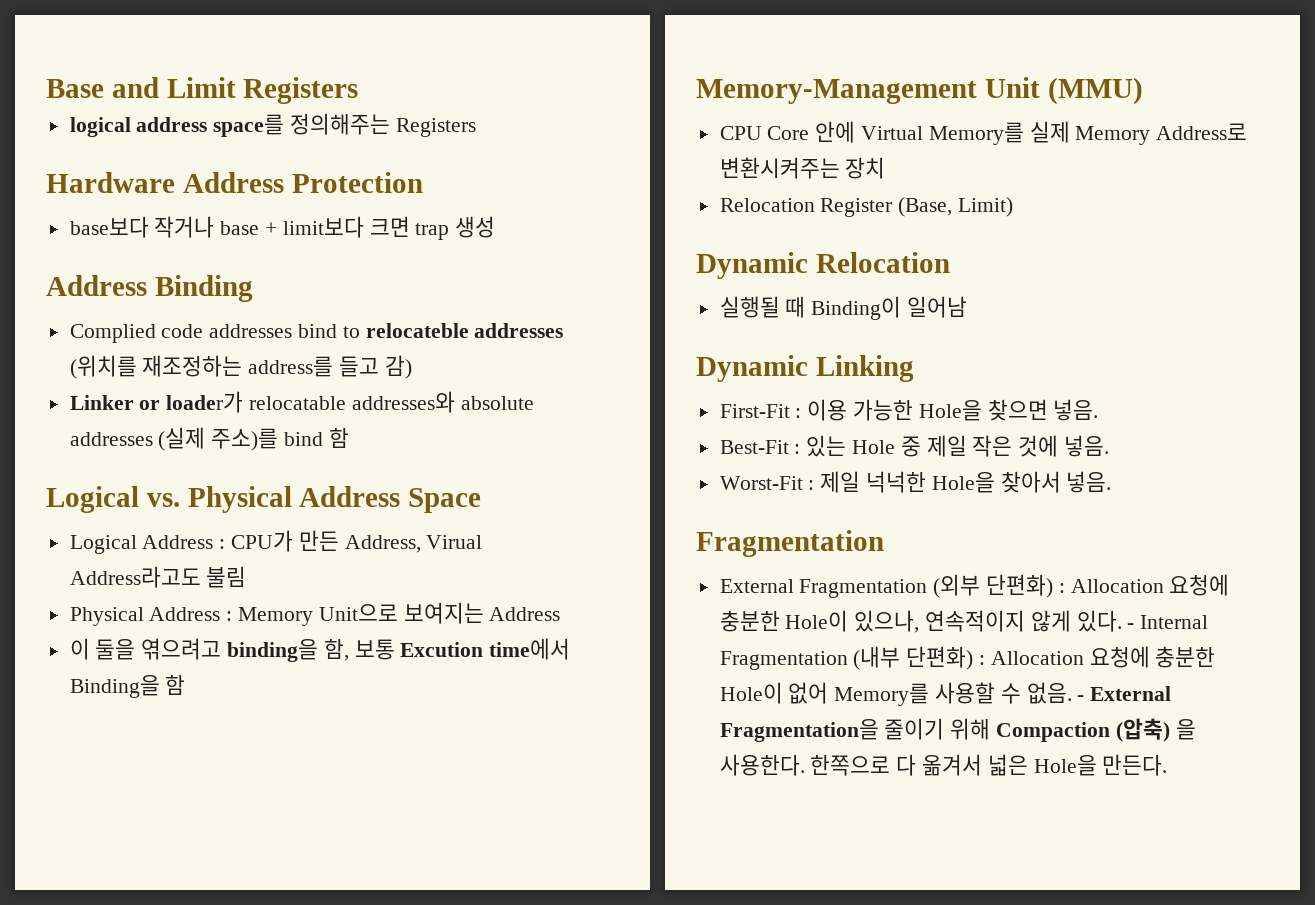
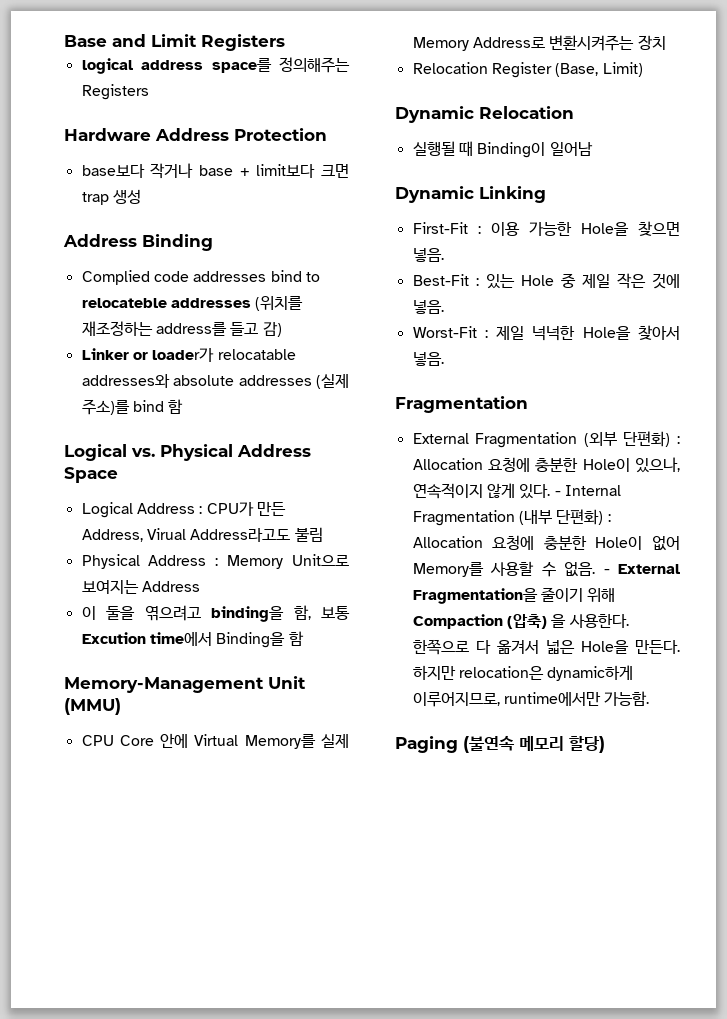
(1168, 765) none -> [412,665,634,681] [412,691,650,707] [395,735,605,753] 하지만 relocation은 dynamic하게 이루어지므로, runtime에서만 가능함. // Paging (불연속 메모리 할당)

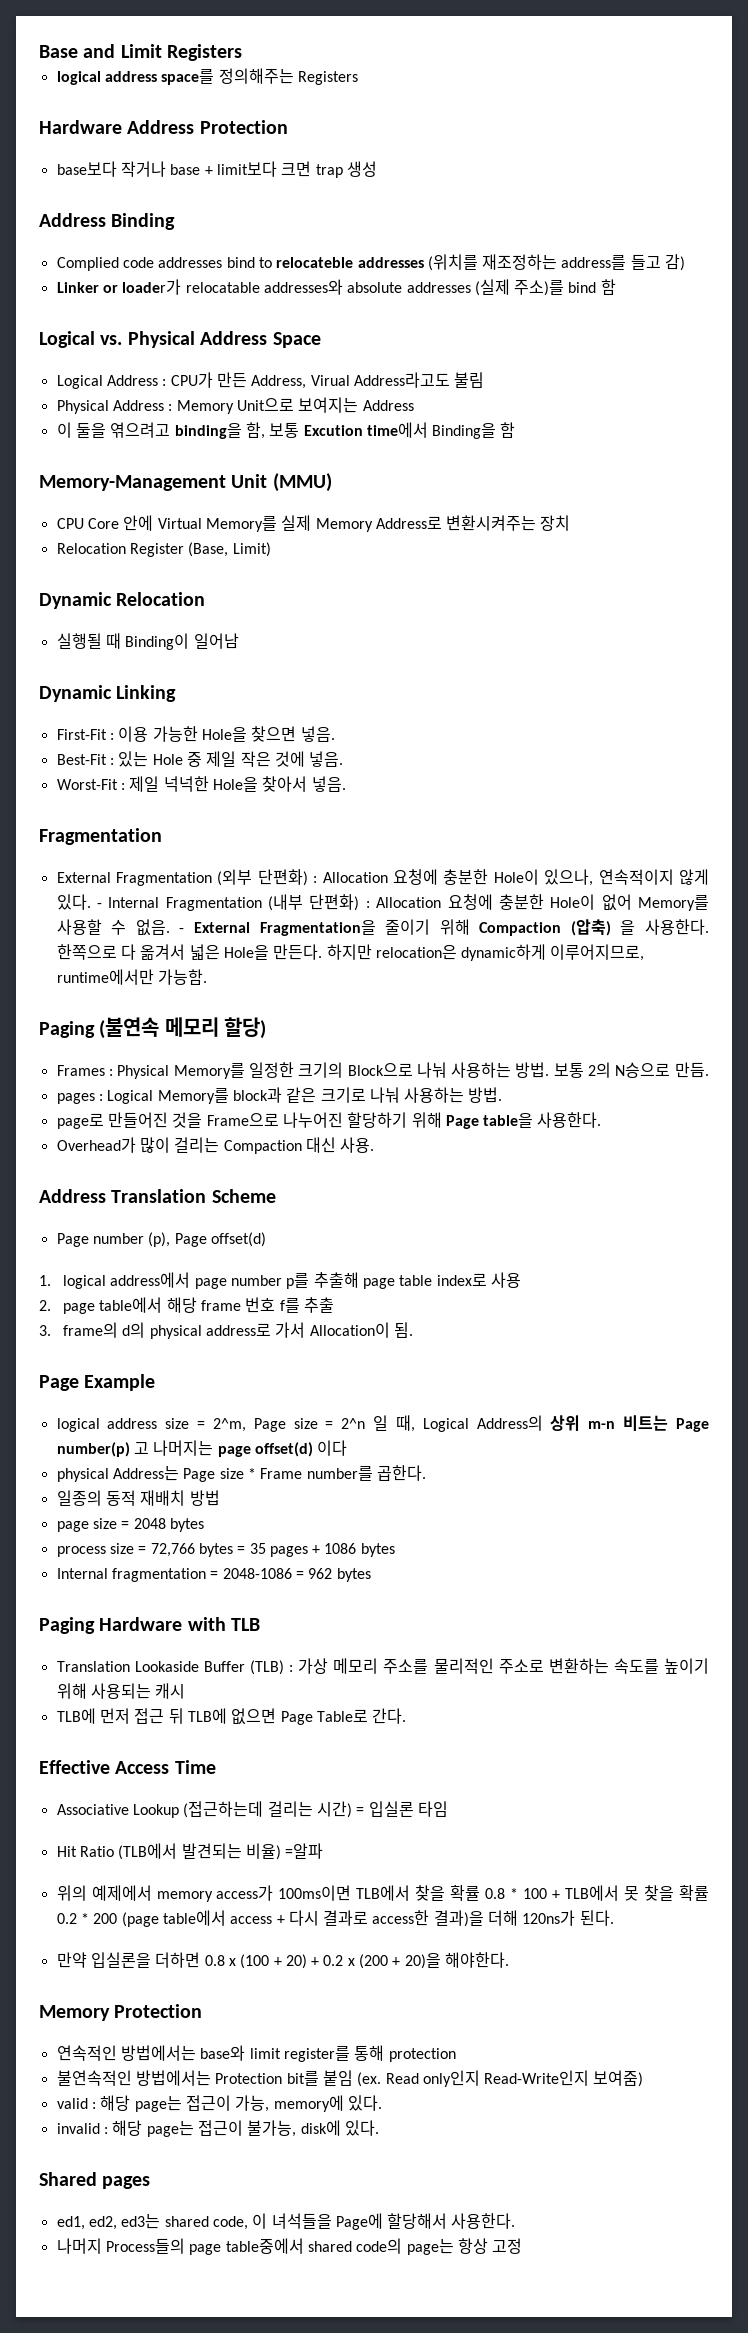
(605, 744) none -> [56,1062,709,1079] [56,1087,503,1104] [56,1112,602,1129] [56,1137,375,1154] [39,1189,276,1203] [56,1232,266,1247] [39,1272,521,1289] [39,1297,335,1314] [39,1322,414,1339] [39,1374,156,1391] [56,1415,709,1432] [56,1440,348,1457] [56,1465,426,1482] [56,1490,220,1506] [56,1518,204,1532] [56,1543,395,1557] [56,1568,371,1582] [39,1617,261,1634] [56,1658,709,1675] [56,1683,186,1699] [56,1708,407,1725] [39,1760,216,1774] [56,1801,448,1818] [56,1843,324,1860] [56,1885,710,1902] [56,1910,614,1927] [56,1952,510,1969] [39,2004,203,2021] [56,2045,456,2062] [56,2070,644,2087] [56,2095,382,2112] [56,2120,379,2137] [39,2172,151,2189] [56,2213,516,2230] [56,2238,523,2255] // Frames : Physical Memory를 일정한 크기의 Block으로 나눠 사용하는 방법. 보통 2의 N승으로 만듬. // pages : Logical Memory를 block과 같은 크기로 나눠 사용하는 방법. // page로 만들어진 것을 Frame으로 나누어진 할당하기 위해 Page table을 사용한다. // Overhead가 많이 걸리는 Compaction 대신 사용. // Address Translation Scheme // Page number (p), Page offset(d) // 1. logical address에서 page number p를 추출해 page table index로 사용 // 2. page table에서 해당 frame 번호 f를 추출 // 3. frame의 d의 physical address로 가서 Allocation이 됨. // Page Example // logical address size = 2^m, Page size = 2^n 일 때, Logical Address의 상위 m-n 비트는 Page number(p) 고 나머지는 page offset(d) 이다 // physical Address는 Page size * Frame number를 곱한다. // 일종의 동적 재배치 방법 // page size = 2048 bytes // process size = 72,766 bytes = 35 pages + 1086 bytes // Internal fragmentation = 2048-1086 = 962 bytes // Paging Hardware with TLB // Translation Lookaside Buffer (TLB) : 가상 메모리 주소를 물리적인 주소로 변환하는 속도를 높이기 위해 사용되는 캐시 // TLB에 먼저 접근 뒤 TLB에 없으면 Page Table로 간다. // Effective Access Time // Associative Lookup (접근하는데 걸리는 시간) = 입실론 타임 // Hit Ratio (TLB에서 발견되는 비율) =알파 // 위의 예제에서 memory access가 100ms이면 TLB에서 찾을 확률 0.8 * 100 + TLB에서 못 찾을 확률 0.2 * 200 (page table에서 access + 다시 결과로 access한 결과)을 더해 120ns가 된다. // 만약 입실론을 더하면 0.8 x (100 + 20) + 0.2 x (200 + 20)을 해야한다. // Memory Protection // 연속적인 방법에서는 base와 limit register를 통해 protection // 불연속적인 방법에서는 Protection bit를 붙임 (ex. Read only인지 Read-Write인지 보여줌) // valid : 해당 page는 접근이 가능, memory에 있다. // invalid : 해당 page는 접근이 불가능, disk에 있다. // Shared pages // ed1, ed2, ed3는 shared code, 이 녀석들을 Page에 할당해서 사용한다. // 나머지 Process들의 page table중에서 shared code의 page는 항상 고정

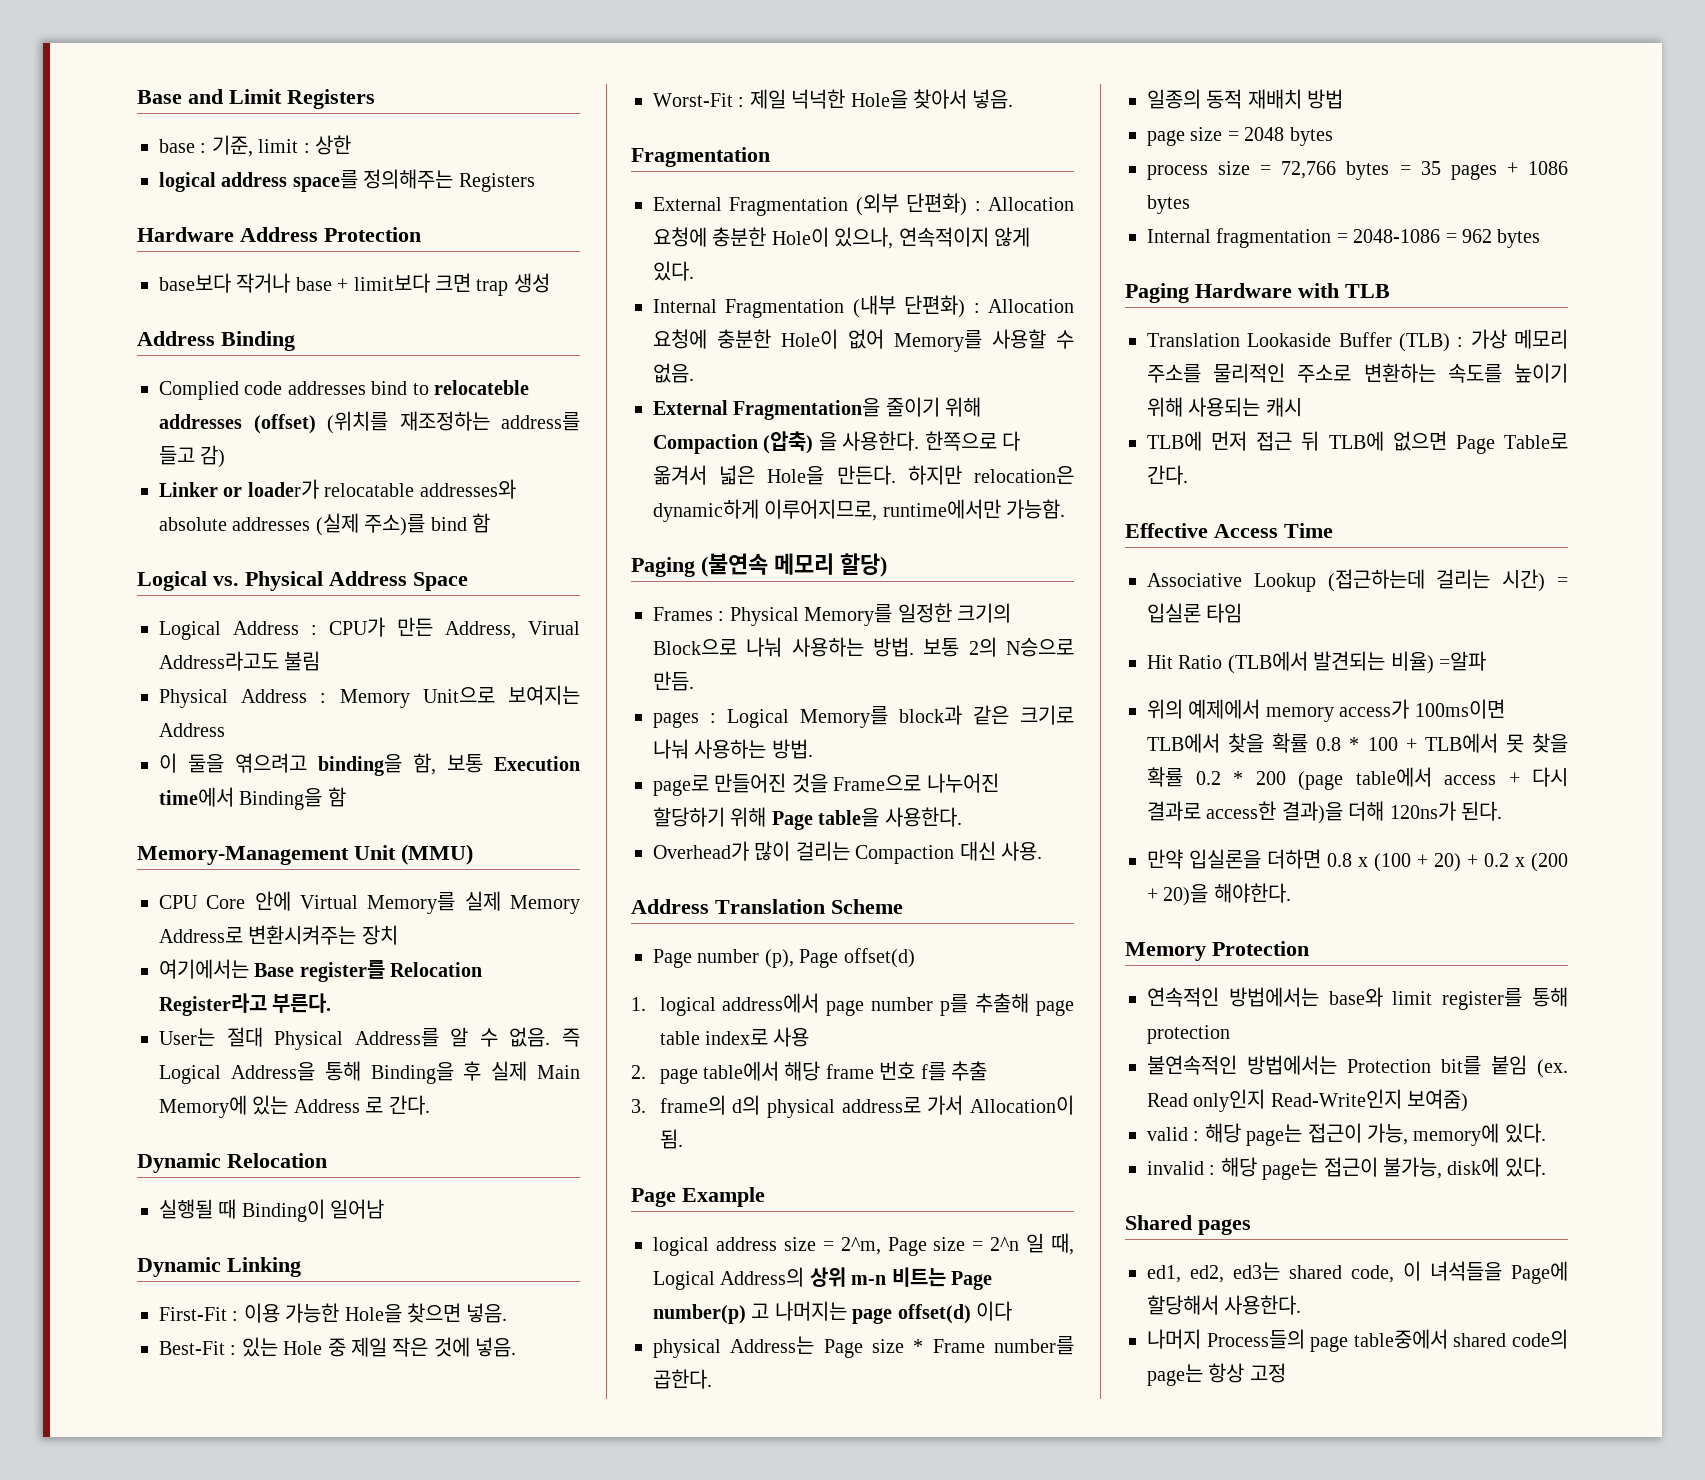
(243, 52) none -> [159,135,351,157] // base : 기준, limit : 상한
(424, 262) none -> [253,414,316,434] (offset)
[303,425,363,436] Excution -> [494,756,580,771] Execution
[56,542,271,557] Relocation Register (Base, Limit) -> [159,959,483,982] [159,993,332,1016] [159,1027,580,1050] [159,1061,580,1084] [159,1095,430,1118] 여기에서는 Base register를 Relocation Register라고 부른다. // User는 절대 Physical Address를 알 수 없음. 즉 Logical Address을 통해 Binding을 후 실제 Main Memory에 있는 Address 로 간다.
[96,903,102,908] - -> (694, 271) //
[179,928,185,933] - -> (694, 373) //

